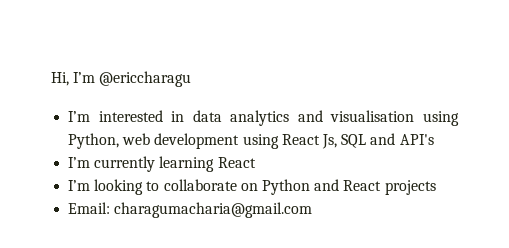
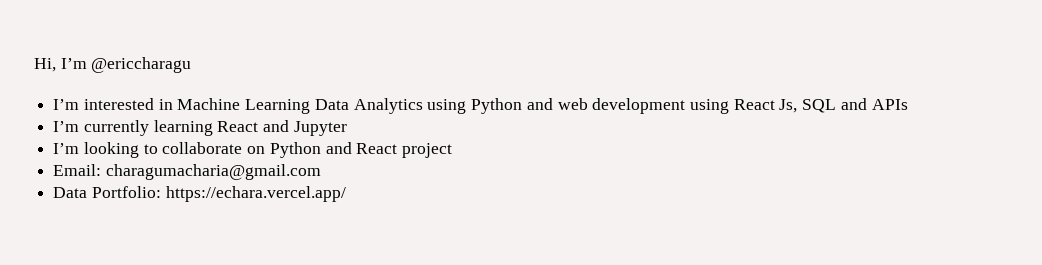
[192,110,459,126] [68,133,120,149] data analytics and visualisation using Python, -> [177,98,553,114] Machine Learning Data Analytics using Python and
[399,134,434,145] API's -> [871,99,908,110] APIs
(256, 162) none -> [263,120,347,136] and Jupyter
[384,180,436,195] projects -> [402,143,453,158] project
(313, 210) none -> [53,186,346,202] // Data Portfolio: https://echara.vercel.app/

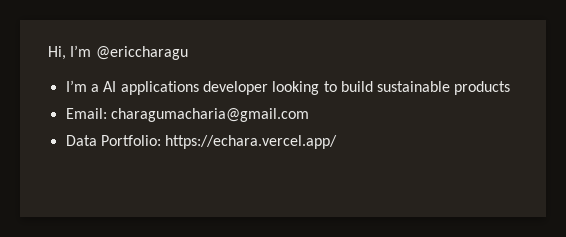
[83,98,908,114] [53,120,347,136] [53,142,453,158] interested in Machine Learning Data Analytics using Python and web development using React Js, SQL and APIs // I’m currently learning React and Jupyter // I’m looking to collaborate on Python and React project -> [90,81,511,95] a AI applications developer looking to build sustainable products

